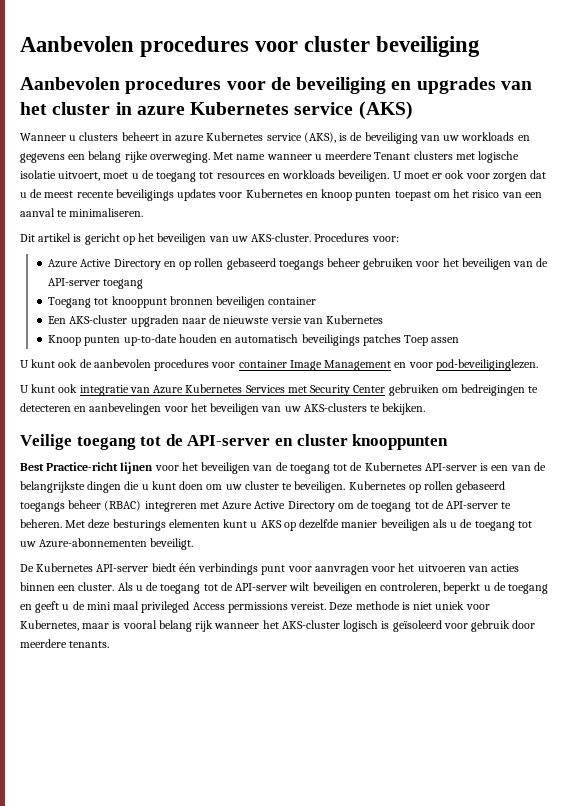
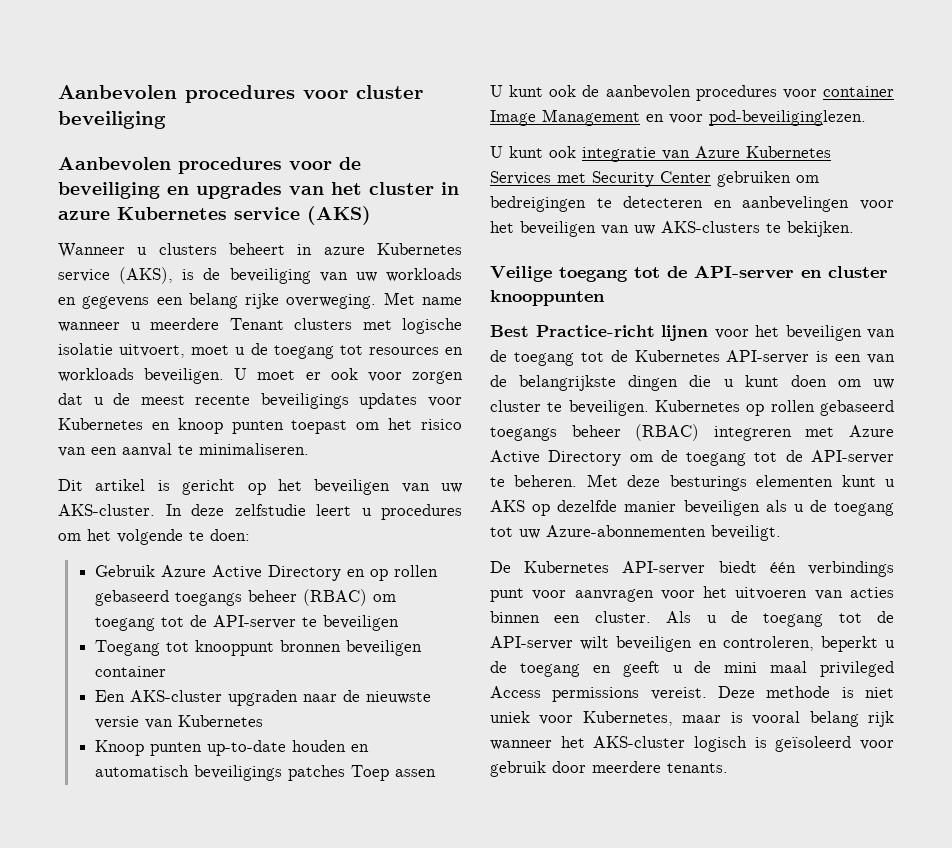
[314,233,399,242] Procedures voor: // -> [165,504,462,520] [58,529,250,545] [95,565,156,577] In deze zelfstudie leert u procedures om het volgende te doen: // Gebruik
[363,258,549,270] [48,278,144,289] gebruiken voor het beveiligen van de API-server toegang -> [303,589,397,606] [95,615,400,631] (RBAC) om toegang tot de API-server te beveiligen

